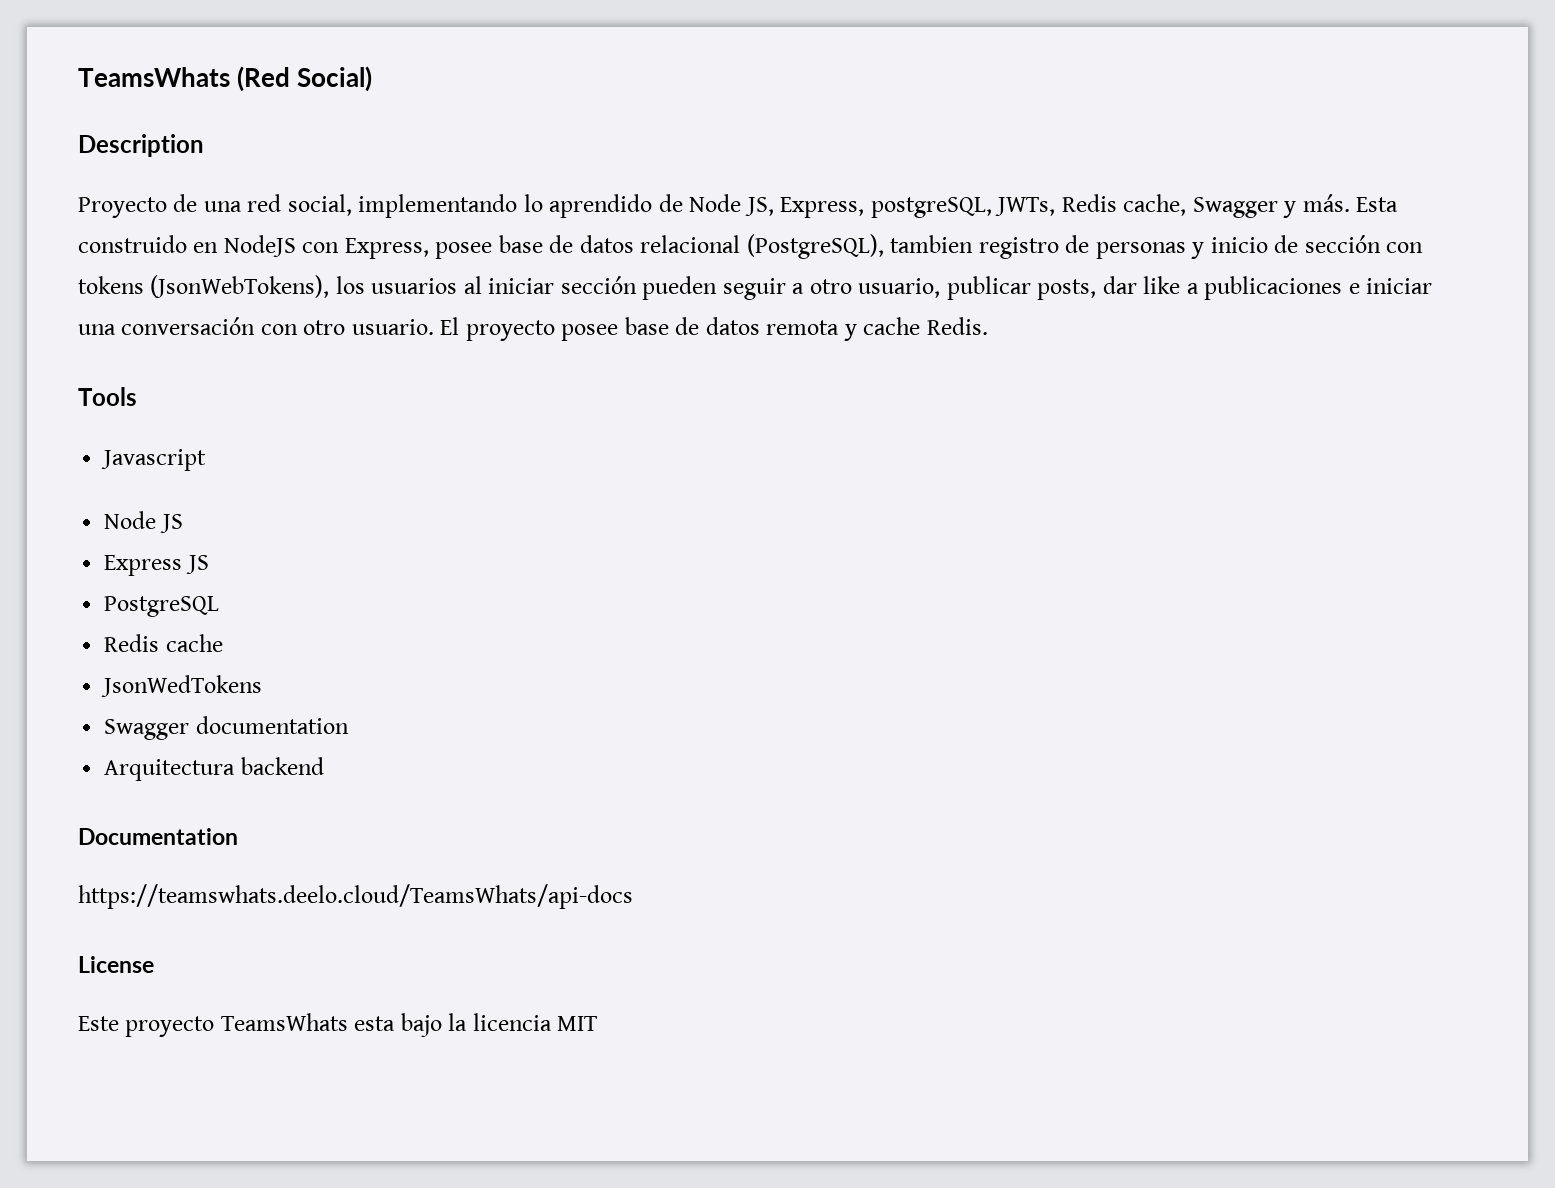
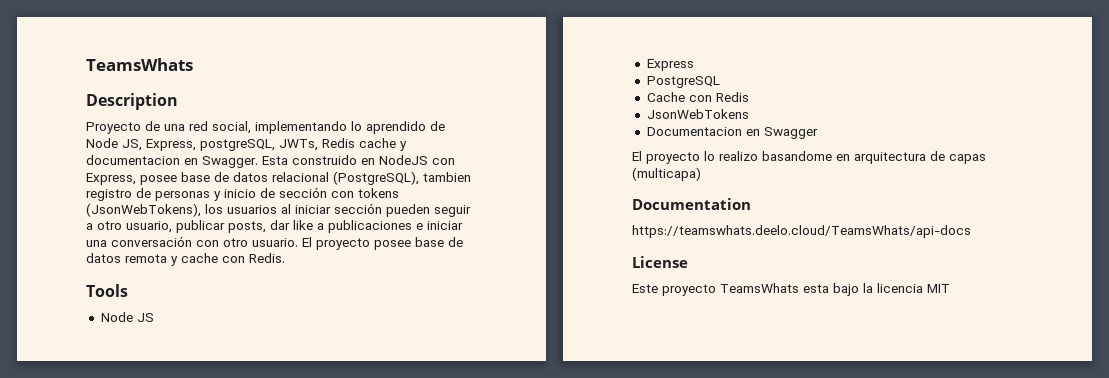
[78,66,373,92] TeamsWhats (Red Social) -> [86,58,193,71] TeamsWhats
[1123,194,1350,218] cache, Swagger y más. -> [359,138,407,151] [86,155,258,168] cache y documentacion en Swagger.
(921, 326) none -> [222,256,245,263] con
[101,449,207,471] // Javascript -> (128, 290) none
[185,555,209,574] JS -> (694, 65) none
[104,634,223,652] [101,675,263,697] [104,716,349,740] [104,757,324,781] Redis cache // JsonWedTokens // Swagger documentation // Arquitectura backend -> [646,92,749,102] [646,109,749,119] [646,127,818,139] [632,151,986,164] [632,167,701,181] Cache con Redis // JsonWebTokens // Documentacion en Swagger // El proyecto lo realizo basandome en arquitectura de capas (multicapa)

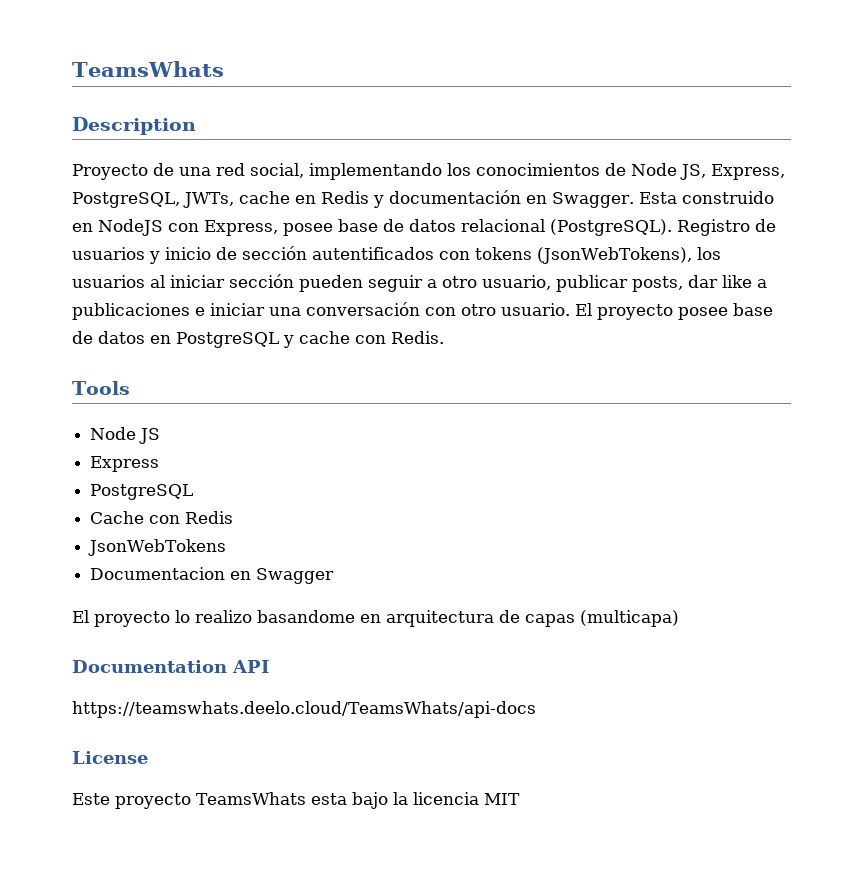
[351,121,426,134] lo aprendido -> [447,163,600,176] los conocimientos
[200,138,407,151] [86,155,180,165] postgreSQL, JWTs, Redis cache y documentacion -> [72,190,521,208] PostgreSQL, JWTs, cache en Redis y documentación
[333,171,471,185] [86,188,210,201] (PostgreSQL), tambien registro de personas -> [550,219,776,236] [72,247,145,260] (PostgreSQL). Registro de usuarios
(327, 192) none -> [312,247,434,260] autentificados
[125,254,167,263] remota -> [150,332,279,348] en PostgreSQL
(751, 204) none -> [232,660,269,673] API

